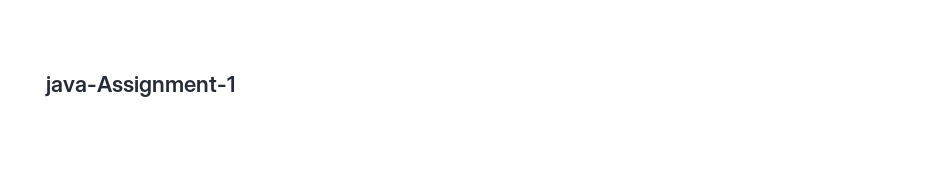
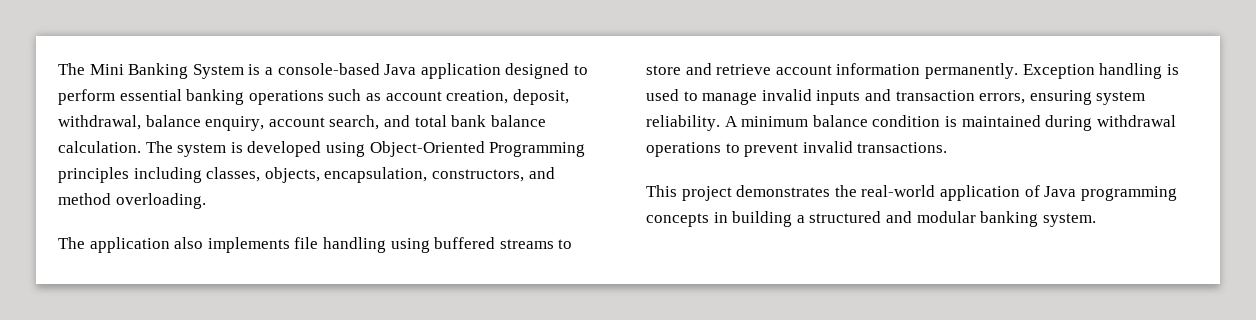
[45,76,235,97] java-Assignment-1 -> [58,63,588,79] [58,89,569,105] [58,115,546,131] [58,141,586,157] [58,167,555,183] [58,193,206,209] [58,237,573,253] [646,63,1179,79] [646,89,1146,105] [646,115,1176,131] [646,141,948,157] [646,185,1177,201] [646,211,1096,227] The Mini Banking System is a console-based Java application designed to perform essential banking operations such as account creation, deposit, withdrawal, balance enquiry, account search, and total bank balance calculation. The system is developed using Object-Oriented Programming principles including classes, objects, encapsulation, constructors, and method overloading. // The application also implements file handling using buffered streams to store and retrieve account information permanently. Exception handling is used to manage invalid inputs and transaction errors, ensuring system reliability. A minimum balance condition is maintained during withdrawal operations to prevent invalid transactions. // This project demonstrates the real-world application of Java programming concepts in building a structured and modular banking system.

